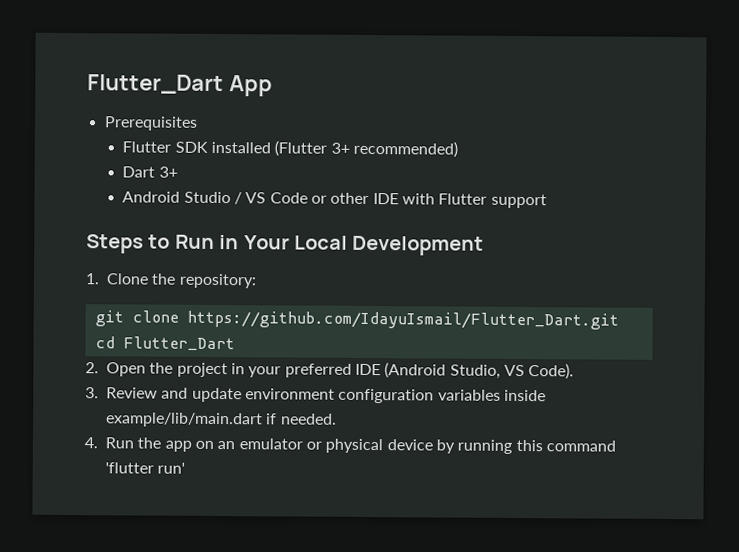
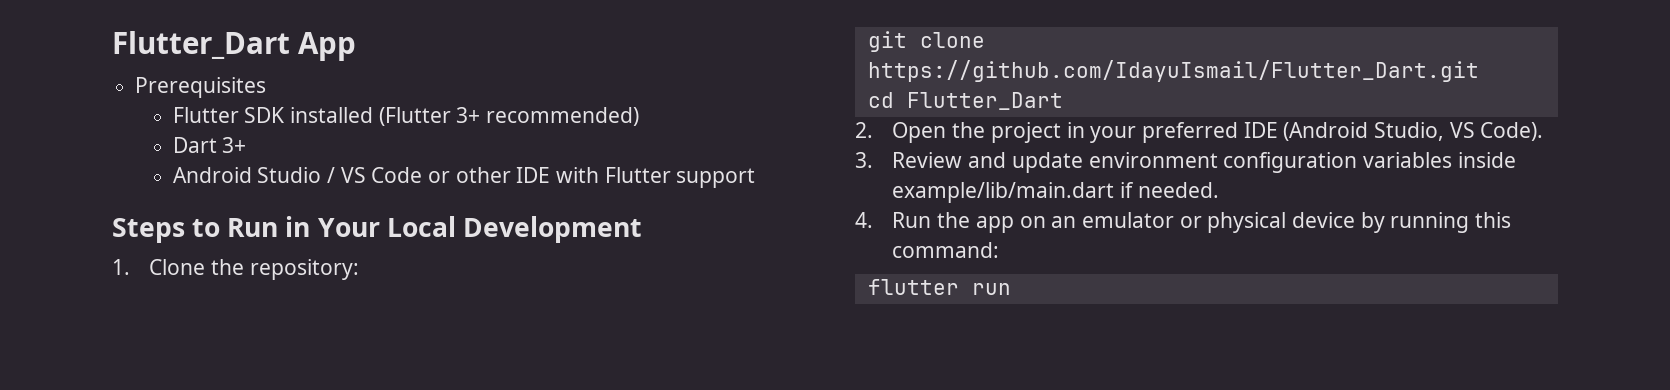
[545,440,616,452] [105,462,186,474] command 'flutter run' -> [892,242,1000,258] [867,279,1011,295] command: // flutter run

